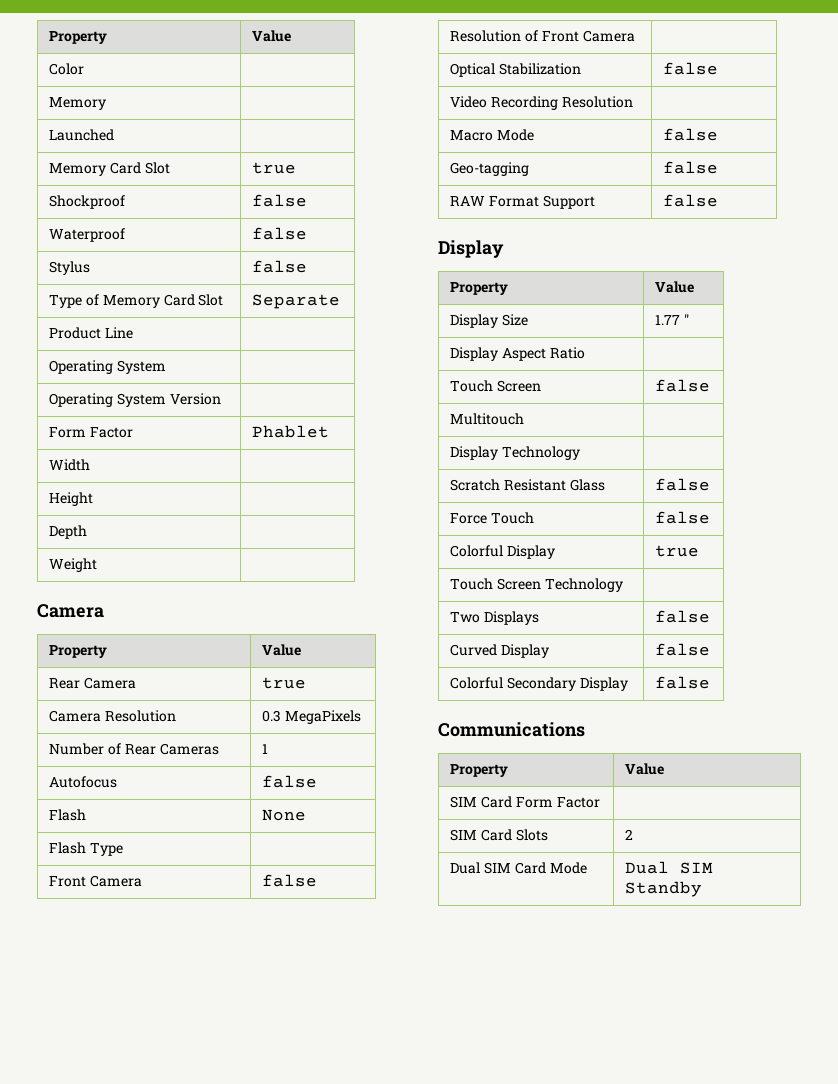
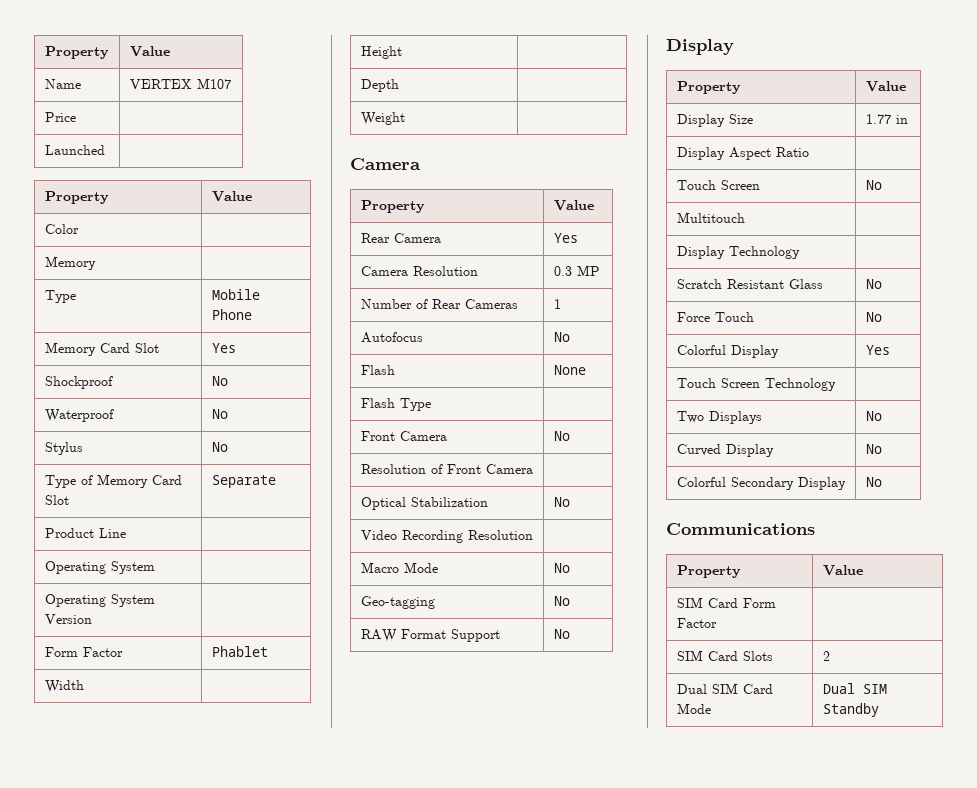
[49,31,108,44] [252,30,292,42] Property | Value -> [44,46,109,59] [129,46,170,57] [44,79,81,89] [129,78,231,89] [44,112,76,122] [44,145,105,155] [44,191,109,204] [211,191,252,202] Property | Value // Name | VERTEX M107 // Price | // Launched | // Property | Value
[49,129,115,141] [49,162,170,176] [252,162,297,174] Launched | // Memory Card Slot | true -> [44,290,76,303] [211,289,260,300] [211,309,252,320] [44,342,159,356] [211,343,236,353] Type | Mobile Phone // Memory Card Slot | Yes
[252,194,308,207] false -> [211,376,228,386] No
[252,227,308,240] false -> [211,409,228,419] No
[252,260,308,273] false -> [211,442,228,452] No
[262,677,307,689] true -> [553,233,578,243] Yes
[284,710,361,724] MegaPixels -> [576,265,600,276] MP
[262,775,318,788] false -> [553,332,570,342] No
[262,874,318,887] false -> [553,431,570,441] No
[663,62,719,75] false -> [553,497,570,507] No
[663,128,719,141] false -> [553,563,570,573] No
[663,161,719,174] false -> [553,596,570,606] No
[663,194,719,207] false -> [553,629,570,639] No
[683,314,689,325] " -> [895,115,908,124] in
[655,379,711,392] false -> [865,180,882,190] No
[655,478,711,491] false -> [865,279,882,289] No
[655,511,711,524] false -> [865,312,882,322] No
[655,545,700,557] true -> [865,345,890,355] Yes
[655,610,711,623] false -> [865,411,882,421] No
[655,643,711,656] false -> [865,444,882,454] No
[655,676,711,689] false -> [865,477,882,487] No

